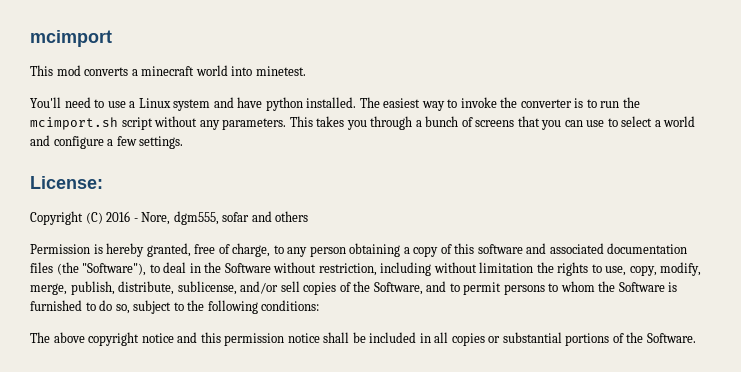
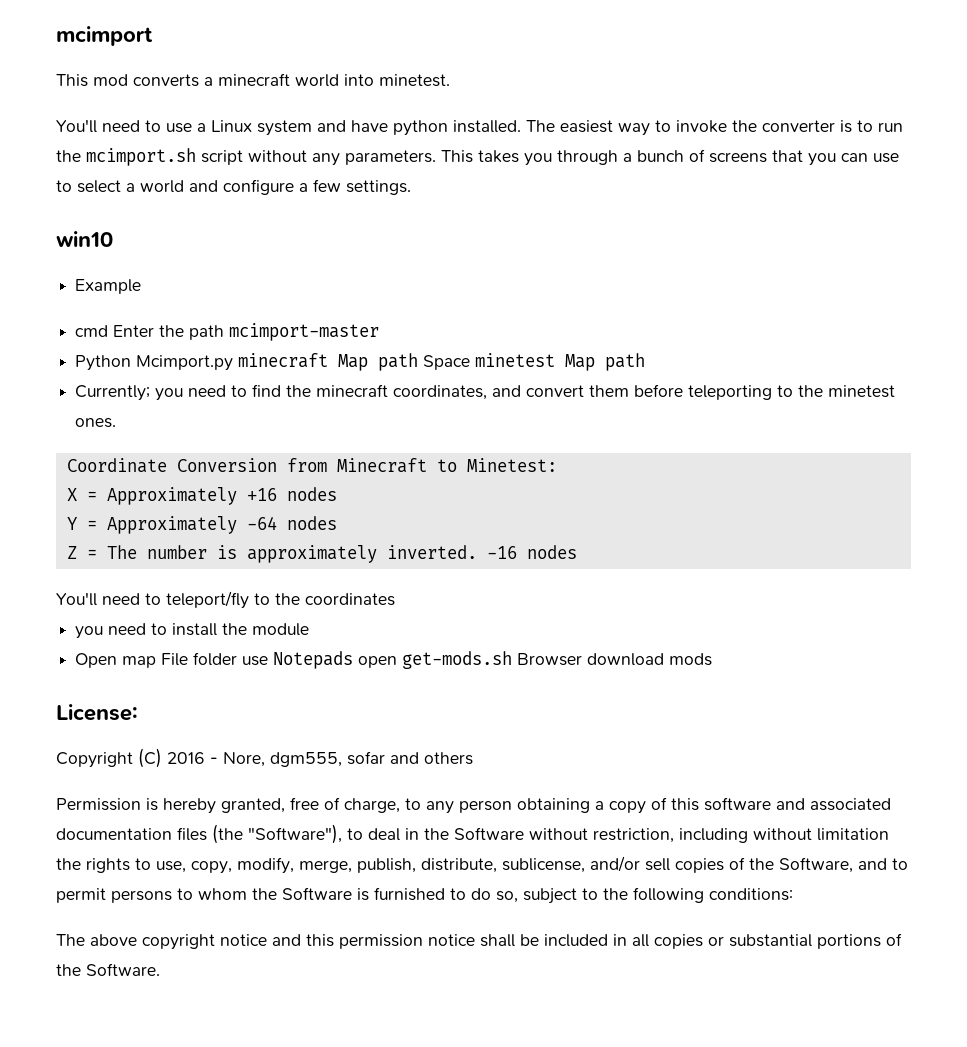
(184, 142) none -> [56,231,113,247] [75,279,142,294] [75,323,380,341] [75,353,646,371] [75,384,896,401] [75,418,117,428] [66,458,557,473] [66,487,337,505] [66,516,337,534] [66,545,577,563] [56,591,395,609] [75,623,310,639] [75,651,713,669] // win10 // Example // cmd Enter the path mcimport-master // Python Mcimport.py minecraft Map path Space minetest Map path // Currently; you need to find the minecraft coordinates, and convert them before teleporting to the minetest ones. // Coordinate Conversion from Minecraft to Minetest: // X = Approximately +16 nodes // Y = Approximately -64 nodes // Z = The number is approximately inverted. -16 nodes // You'll need to teleport/fly to the coordinates // you need to install the module // Open map File folder use Notepads open get-mods.sh Browser download mods

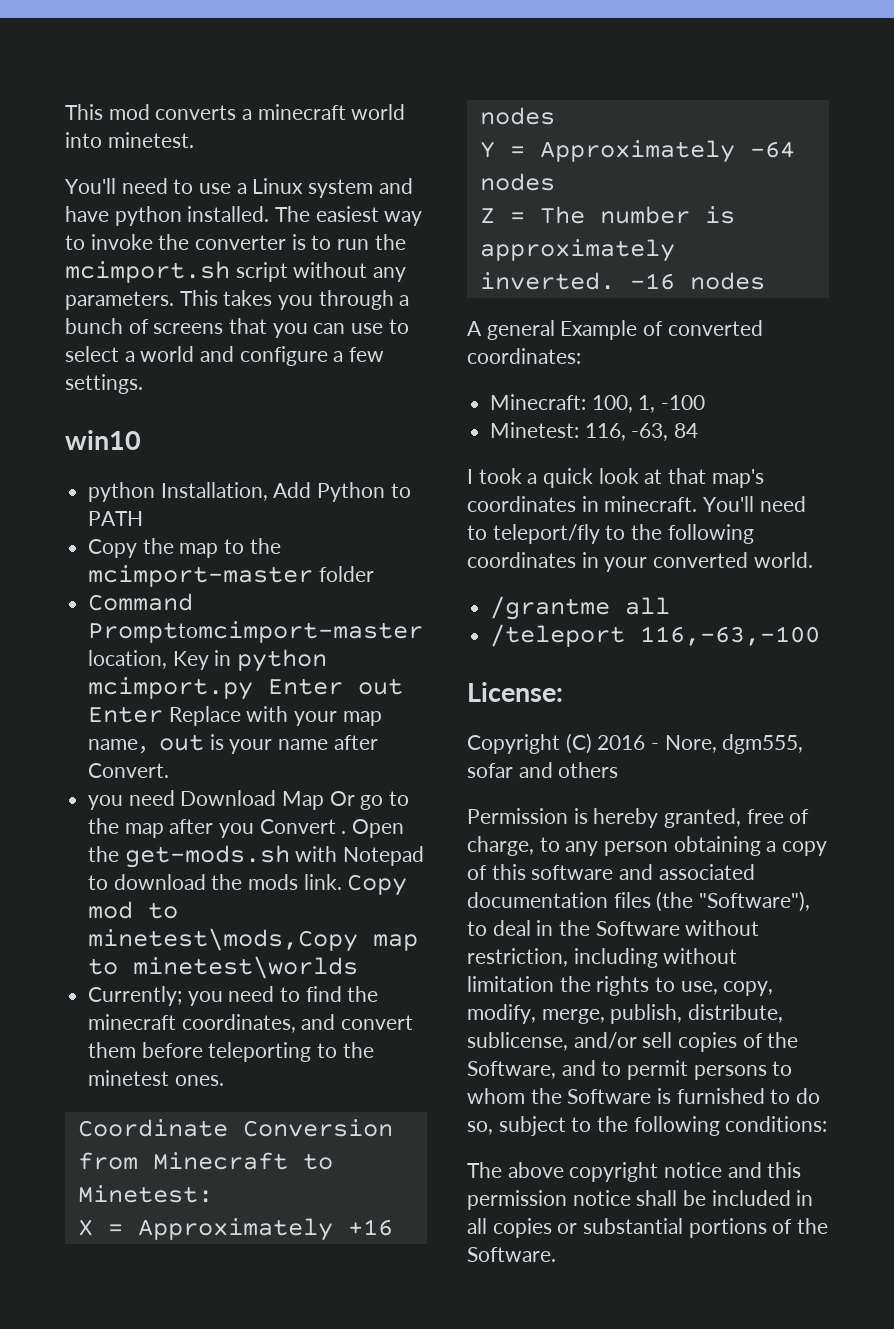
[56,26,153,46] mcimport // -> (65, 112) none
[75,279,142,294] [75,323,380,341] [75,353,646,371] Example // cmd Enter the path mcimport-master // Python Mcimport.py minecraft Map path Space minetest Map path -> [88,482,411,502] [88,511,144,526] [88,538,281,558] [88,565,374,587] [88,593,194,611] [88,621,424,643] [88,649,328,672] [88,677,404,700] [88,706,382,726] [88,734,378,754] [88,763,170,778] [88,790,410,810] [88,818,405,838] [88,845,425,868] [88,874,408,896] [88,901,179,919] [88,928,419,952] [88,956,359,979] python Installation, Add Python to PATH // Copy the map to the mcimport-master folder // Command Prompttomcimport-master location, Key in python mcimport.py Enter out Enter Replace with your map name，out is your name after Convert. // you need Download Map Or go to the map after you Convert . Open the get-mods.sh with Notepad to download the mods link. Copy mod to minetest\mods,Copy map to minetest\worlds
(577, 552) none -> [467,320,763,340] [467,348,581,364] [490,394,706,413] [490,422,699,441] [467,468,764,488] [467,496,698,512] A general Example of converted coordinates: // Minecraft: 100, 1, -100 // Minetest: 116, -63, 84 // I took a quick look at that map's coordinates in minecraft.
[305,593,395,606] [75,623,310,639] [75,651,713,669] coordinates // you need to install the module // Open map File folder use Notepads open get-mods.sh Browser download mods -> [667,524,754,544] [467,552,813,572] [490,596,671,620] [490,624,821,647] following coordinates in your converted world. // /grantme all // /teleport 116,-63,-100

